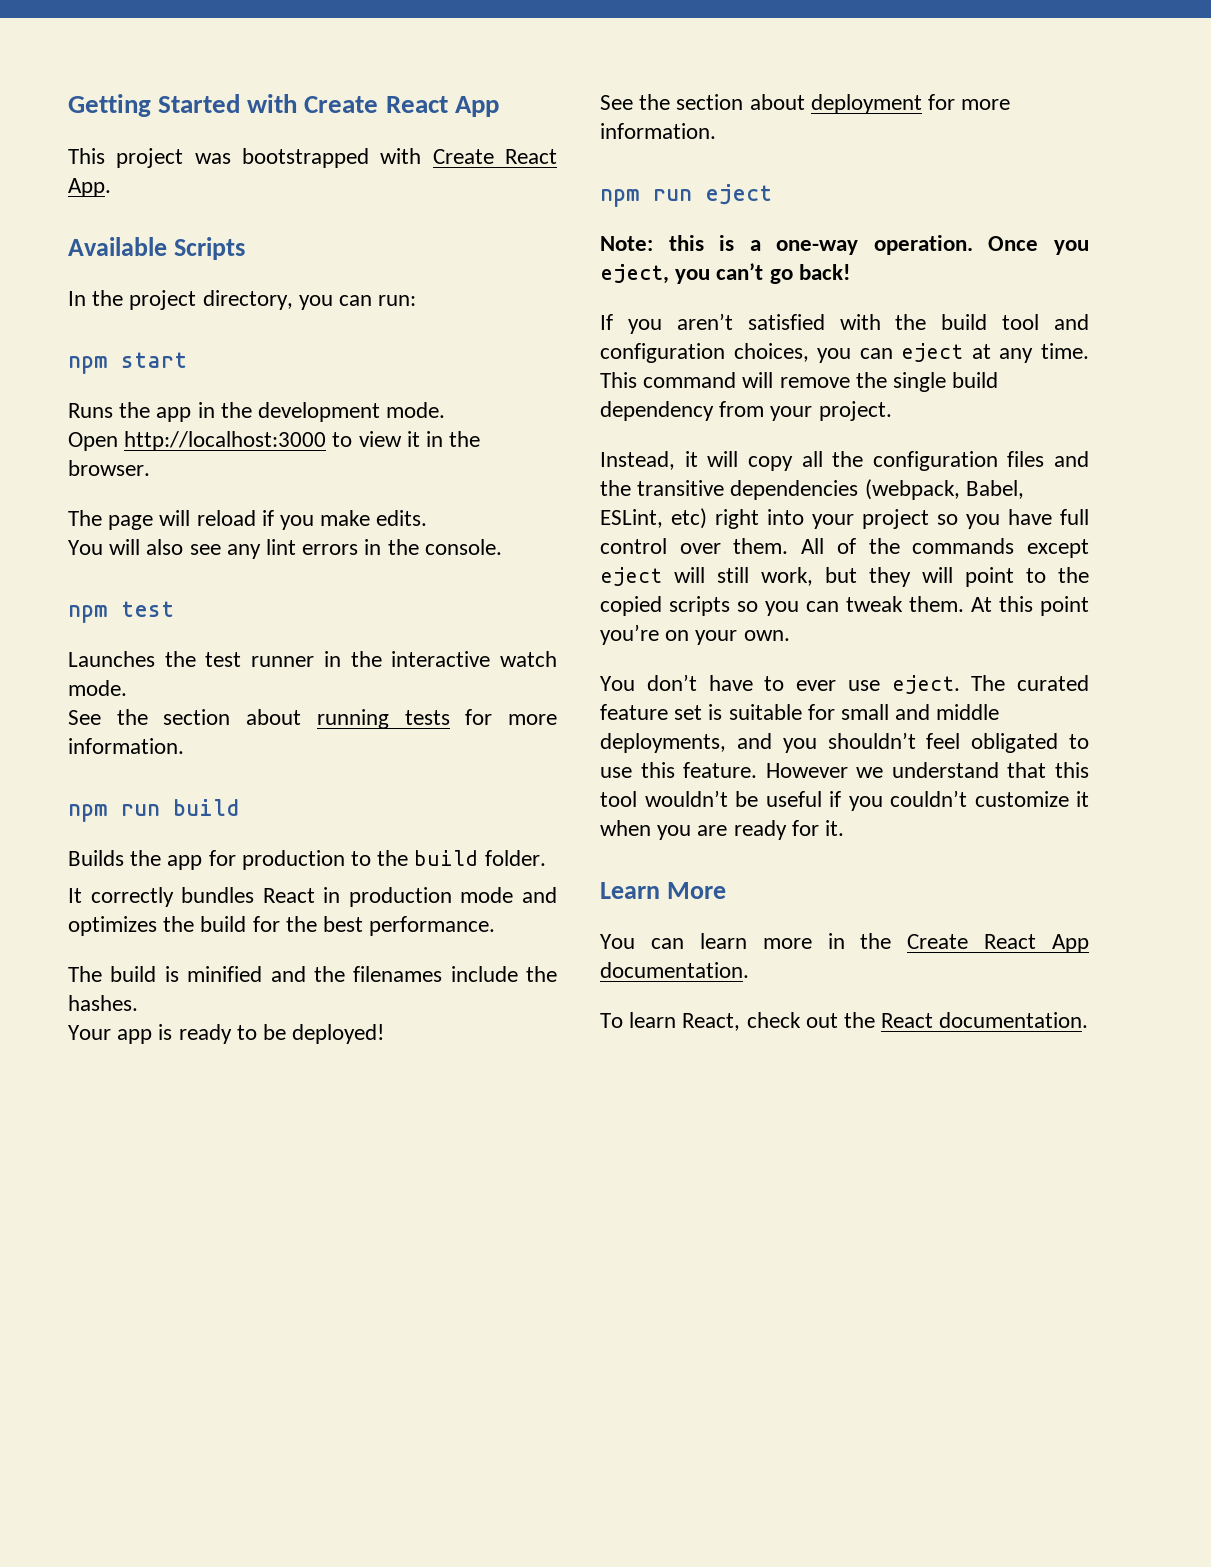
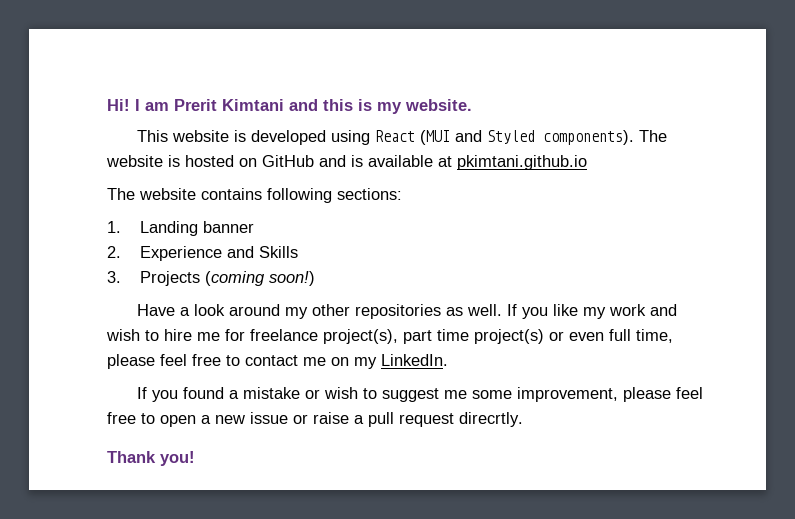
[68,94,499,117] [68,148,557,168] [68,178,111,197] [68,237,245,260] [68,290,417,310] [68,352,187,374] [68,402,446,422] [68,431,481,451] [68,460,150,476] [68,510,428,530] [68,539,502,559] [68,601,174,623] [68,651,557,667] [68,680,127,696] [68,709,557,729] [68,738,184,754] [68,799,239,822] [68,850,546,870] [68,887,557,907] [68,916,496,936] [68,966,557,982] [68,995,138,1011] [68,1024,385,1044] [600,94,1011,114] [600,123,716,139] [600,184,772,207] [600,235,1089,255] [600,263,850,284] [600,313,1089,334] [600,343,1089,363] [600,372,999,392] [600,401,892,421] [600,451,1089,471] [600,479,1024,500] [600,508,1089,529] [600,538,1089,558] [600,567,1089,587] [600,596,1089,616] [600,624,790,645] [600,674,1089,694] [600,704,1000,720] [600,732,1089,753] [600,762,1089,778] [600,790,1089,811] [600,820,845,840] [600,882,726,899] [600,933,1089,953] [600,962,749,978] [600,1012,1089,1031] Getting Started with Create React App // This project was bootstrapped with Create React App. // Available Scripts // In the project directory, you can run: // npm start // Runs the app in the development mode. // Open http://localhost:3000 to view it in the browser. // The page will reload if you make edits. // You will also see any lint errors in the console. // npm test // Launches the test runner in the interactive watch mode. // See the section about running tests for more information. // npm run build // Builds the app for production to the build folder. // It correctly bundles React in production mode and optimizes the build for the best performance. // The build is minified and the filenames include the hashes. // Your app is ready to be deployed! // See the section about deployment for more information. // npm run eject // Note: this is a one-way operation. Once you eject, you can’t go back! // If you aren’t satisfied with the build tool and configuration choices, you can eject at any time. This command will remove the single build dependency from your project. // Instead, it will copy all the configuration files and the transitive dependencies (webpack, Babel, ESLint, etc) right into your project so you have full control over them. All of the commands except eject will still work, but they will point to the copied scripts so you can tweak them. At this point you’re on your own. // You don’t have to ever use eject. The curated feature set is suitable for small and middle deployments, and you shouldn’t feel obligated to use this feature. However we understand that this tool wouldn’t be useful if you couldn’t customize it when you are ready for it. // Learn More // You can learn more in the Create React App documentation. // To learn React, check out the React documentation. -> [107,99,472,114] [137,130,668,145] [106,155,587,170] [107,188,402,203] [107,221,254,236] [107,246,298,261] [107,271,315,286] [137,304,678,319] [106,329,673,344] [107,354,448,369] [137,387,704,402] [107,412,523,427] [107,451,195,466] Hi! I am Prerit Kimtani and this is my website. // This website is developed using React (MUI and Styled components). The website is hosted on GitHub and is available at pkimtani.github.io // The website contains following sections: // 1. Landing banner // 2. Experience and Skills // 3. Projects (coming soon!) // Have a look around my other repositories as well. If you like my work and wish to hire me for freelance project(s), part time project(s) or even full time, please feel free to contact me on my LinkedIn. // If you found a mistake or wish to suggest me some improvement, please feel free to open a new issue or raise a pull request direcrtly. // Thank you!

